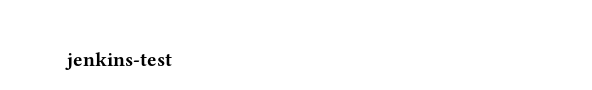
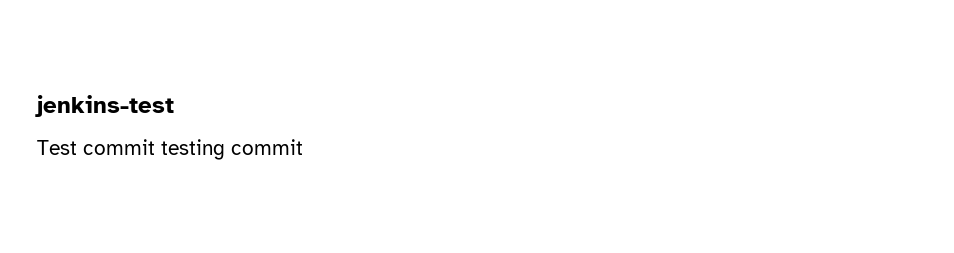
(172, 61) none -> [37,139,303,160] // Test commit testing commit

